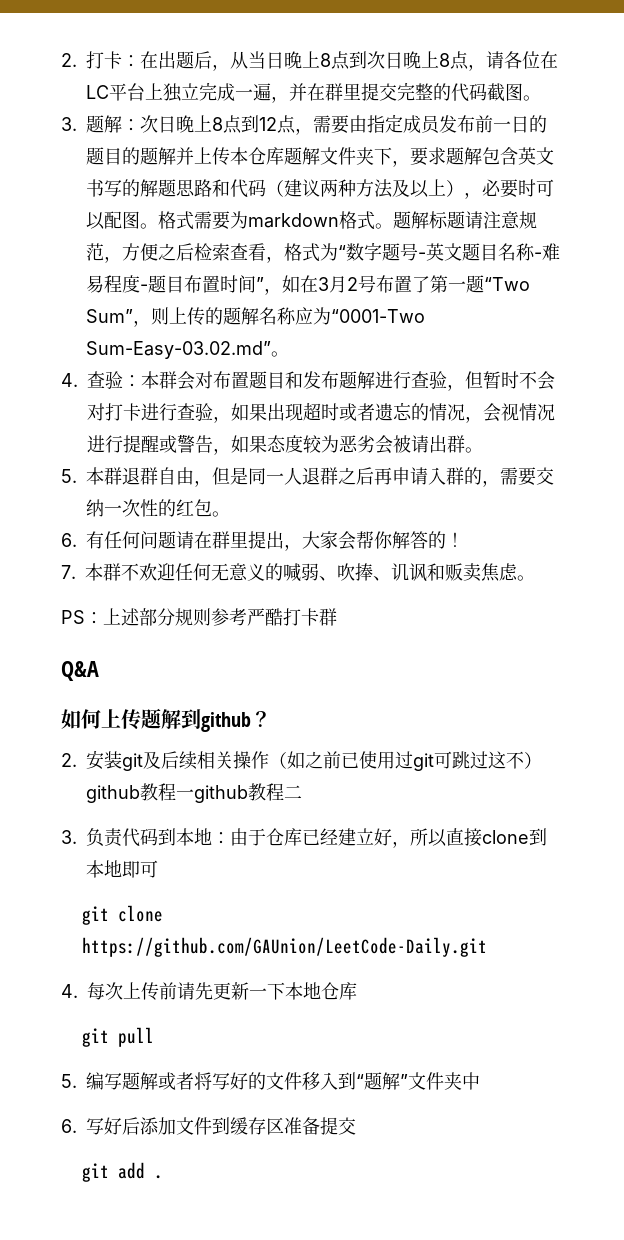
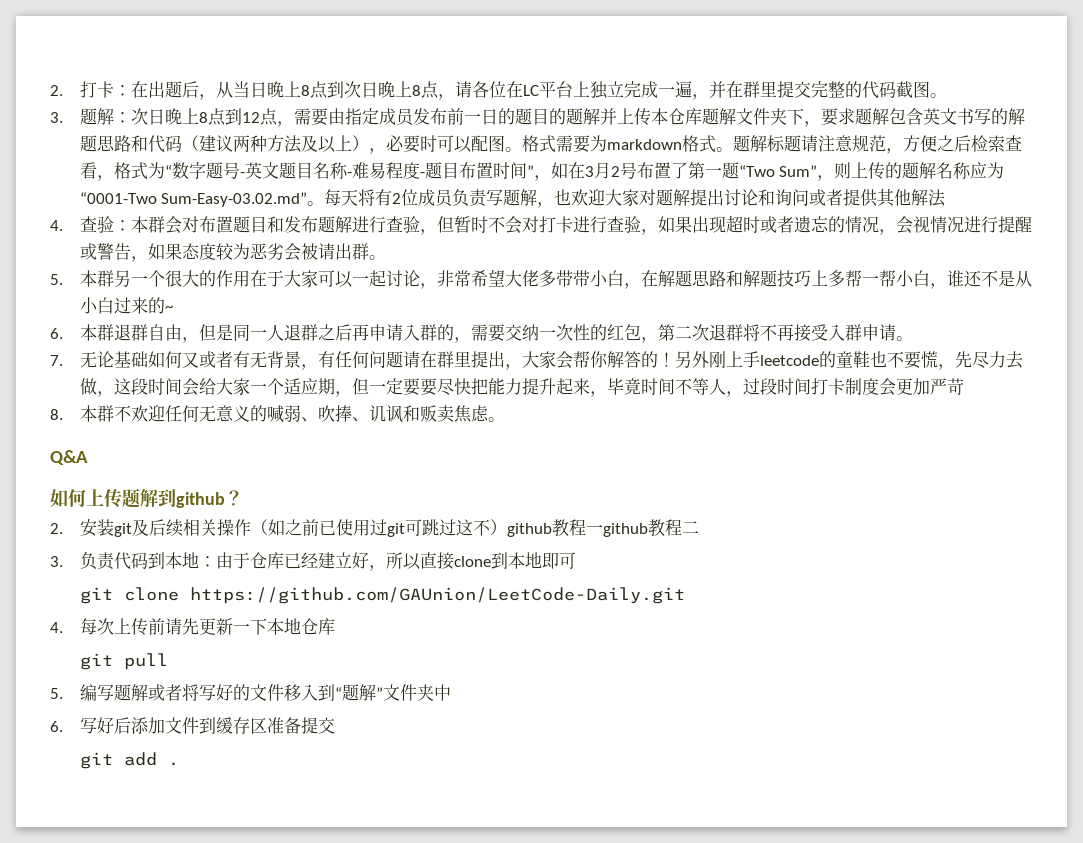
(289, 354) none -> [324,188,947,208] 每天将有2位成员负责写题解，也欢迎大家对题解提出讨论和询问或者提供其他解法
(122, 476) none -> [113,269,1032,289] [79,297,173,314] [50,324,114,341] 另一个很大的作用在于大家可以一起讨论，非常希望大佬多带带小白，在解题思路和解题技巧上多帮一帮小白，谁还不是从小白过来的~ // 6.本群
[212,511,230,517] [61,533,77,547] 。 // 6. -> [640,324,913,343] [50,351,318,370] ，第二次退群将不再接受入群申请。 // 7.无论基础如何又或者有无背景，
[61,565,76,579] // 7. -> [674,351,1023,370] [79,378,964,397] [50,409,63,420] 另外刚上手leetcode的童鞋也不要慌，先尽力去做，这段时间会给大家一个适应期，但一定要要尽快把能力提升起来，毕竟时间不等人，过段时间打卡制度会更加严苛 // 8.
[61,608,337,626] // PS：上述部分规则参考严酷打卡群 -> (505, 419) none

